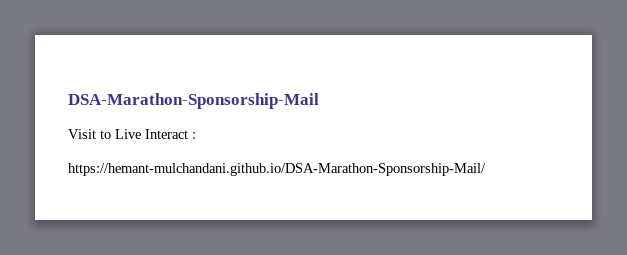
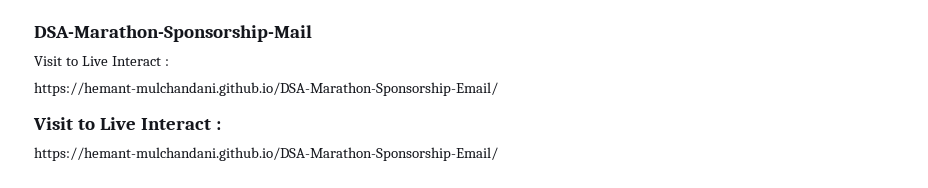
[68,163,486,176] https://hemant-mulchandani.github.io/DSA-Marathon-Sponsorship-Mail/ -> [34,82,498,96] [33,117,221,130] [34,147,498,161] https://hemant-mulchandani.github.io/DSA-Marathon-Sponsorship-Email/ // Visit to Live Interact : // https://hemant-mulchandani.github.io/DSA-Marathon-Sponsorship-Email/

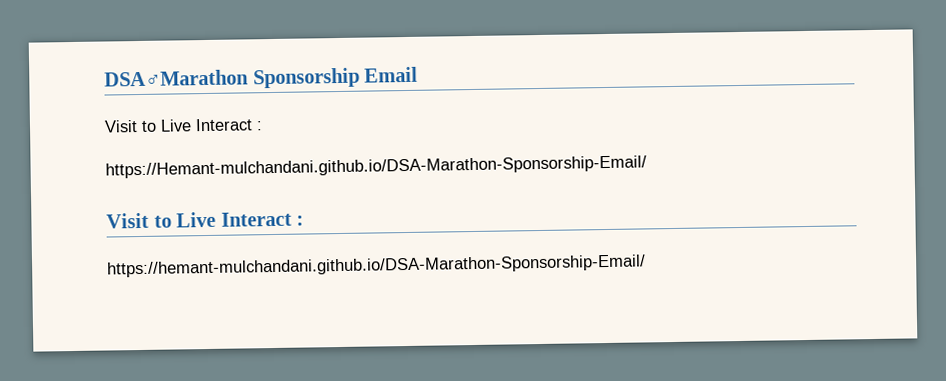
[34,25,312,42] [34,56,169,66] [34,82,498,96] [33,117,221,130] [34,147,498,161] DSA-Marathon-Sponsorship-Mail // Visit to Live Interact : // https://hemant-mulchandani.github.io/DSA-Marathon-Sponsorship-Email/ // Visit to Live Interact : // https://hemant-mulchandani.github.io/DSA-Marathon-Sponsorship-Email/ -> [104,66,419,89] [104,118,263,133] [105,155,647,179] [106,211,305,229] [107,254,646,278] DSA♂Marathon Sponsorship Email // Visit to Live Interact : // https://Hemant-mulchandani.github.io/DSA-Marathon-Sponsorship-Email/ // Visit to Live Interact : // https://hemant-mulchandani.github.io/DSA-Marathon-Sponsorship-Email/

